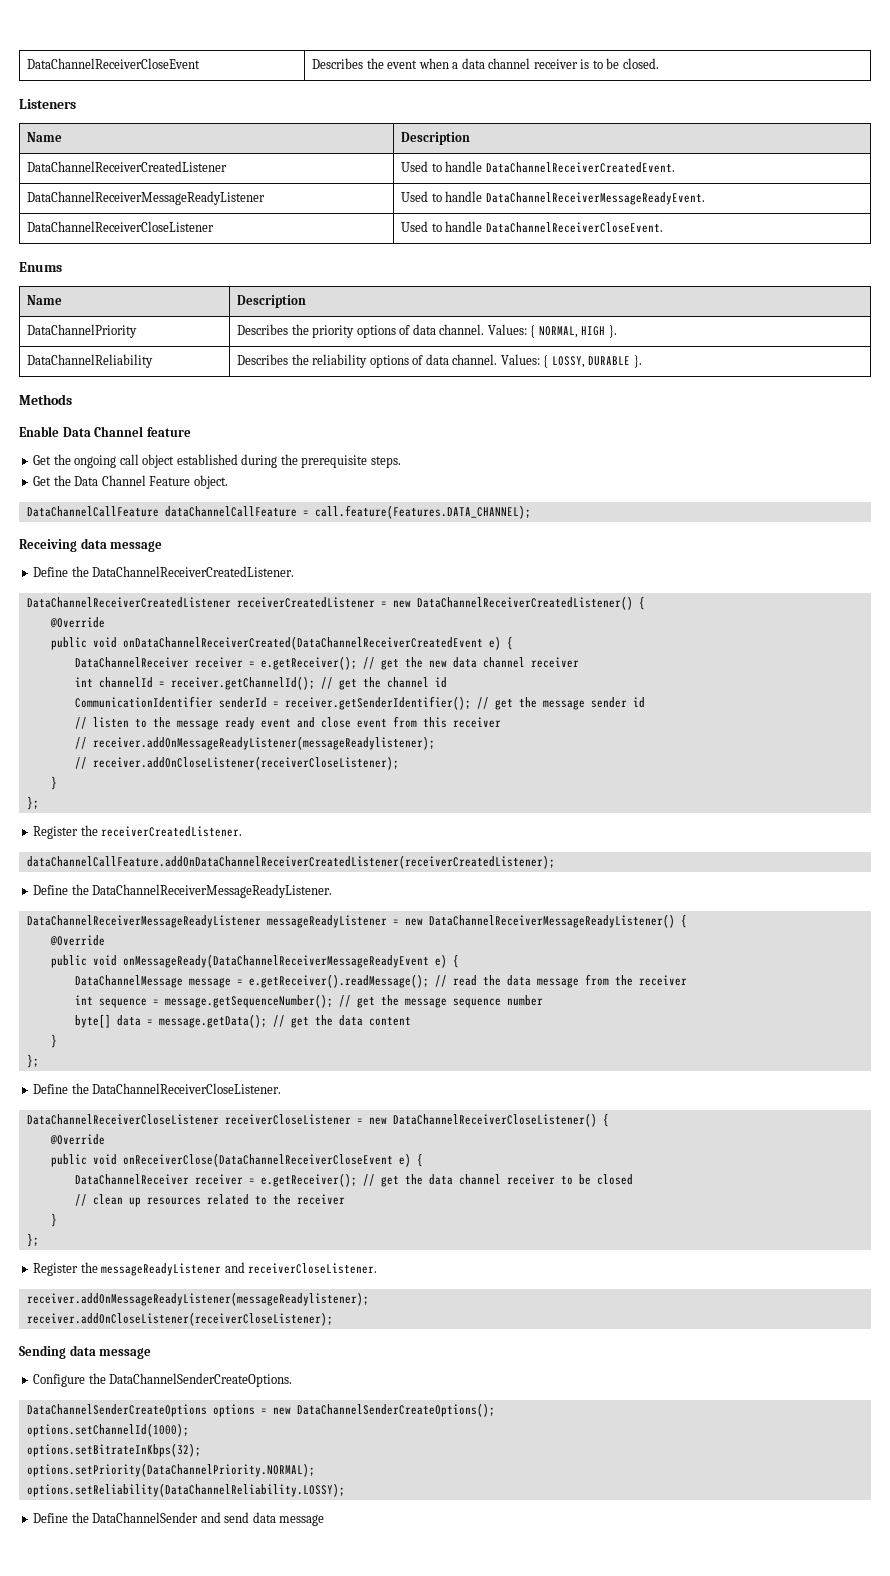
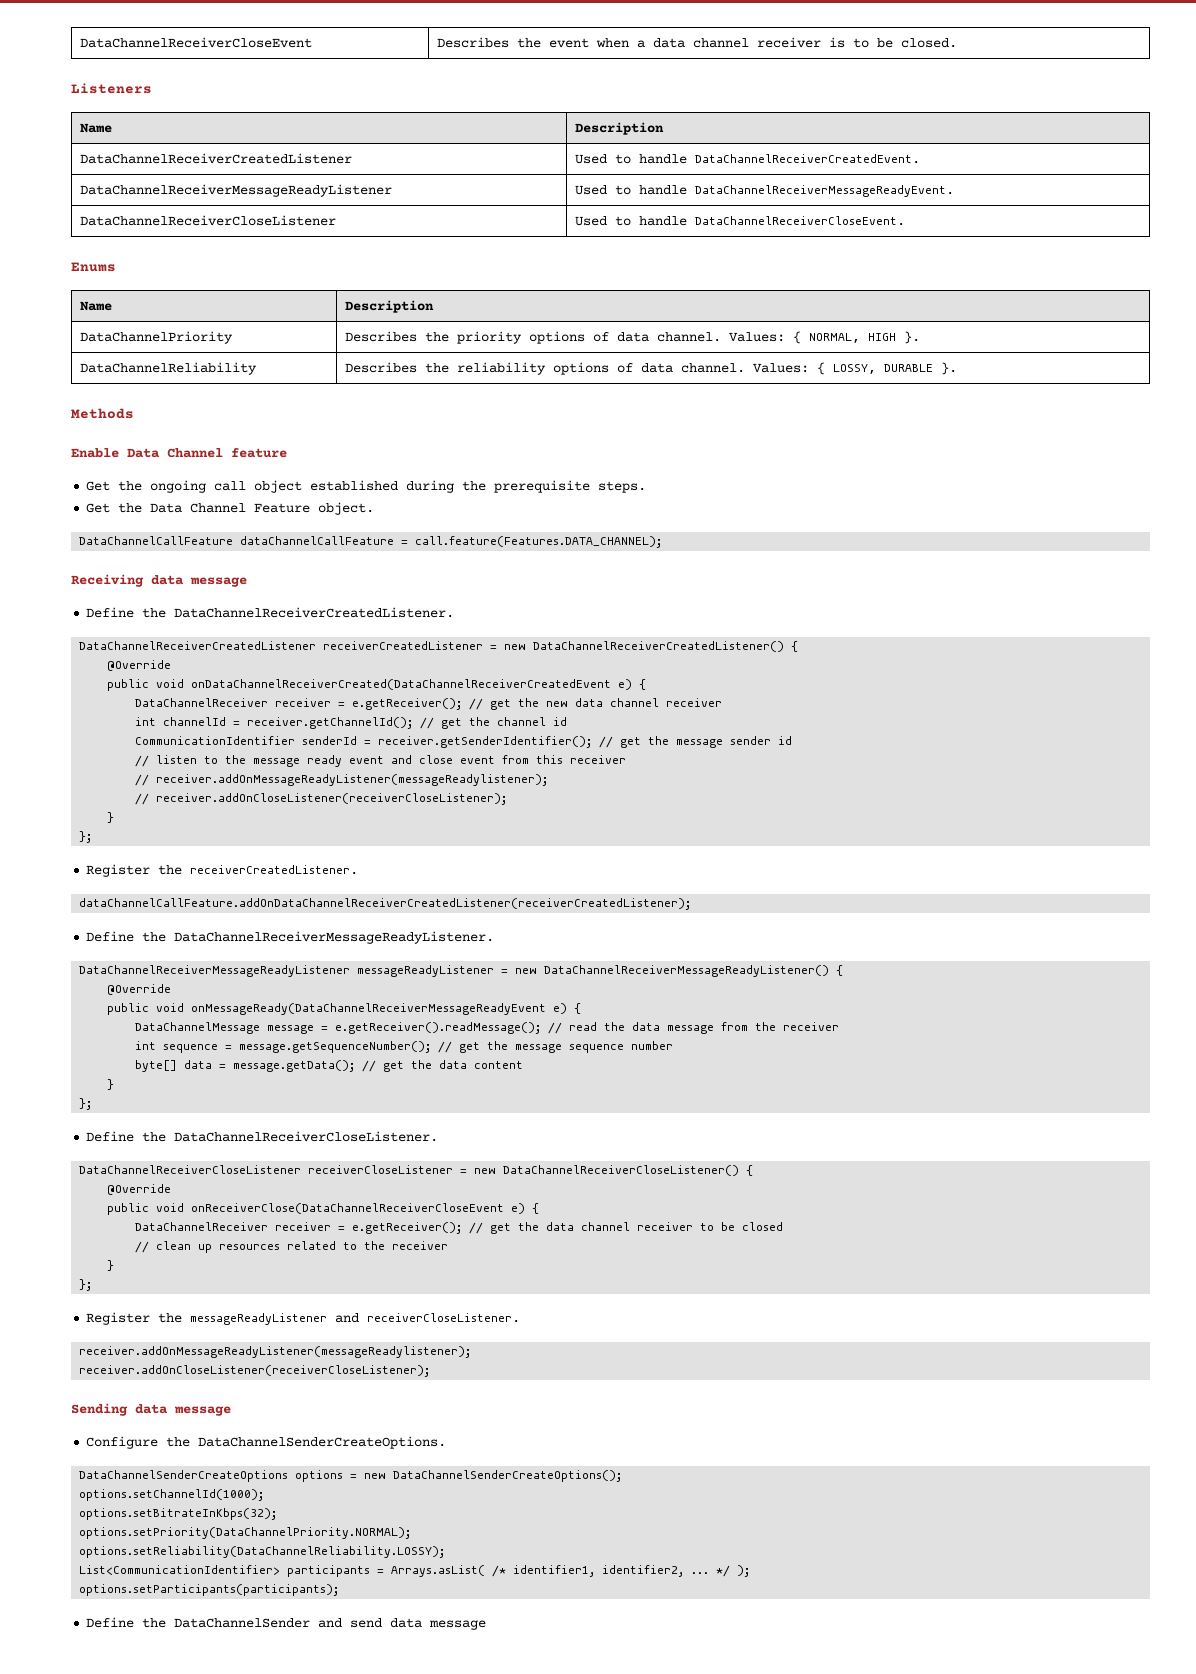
(345, 1490) none -> [79,1565,751,1577] [79,1584,340,1596] // List<CommunicationIdentifier> participants = Arrays.asList( /* identifier1, identifier2, ... */ ); // options.setParticipants(participants);

